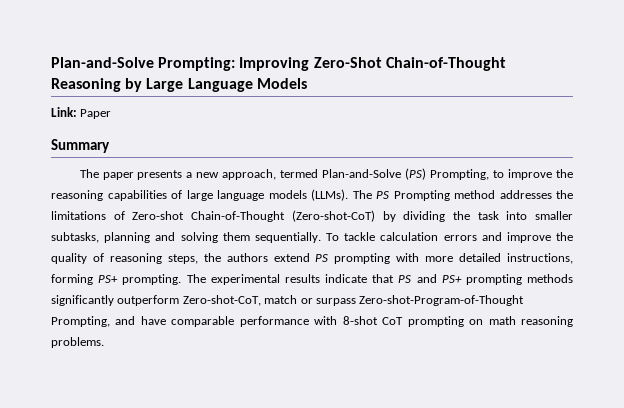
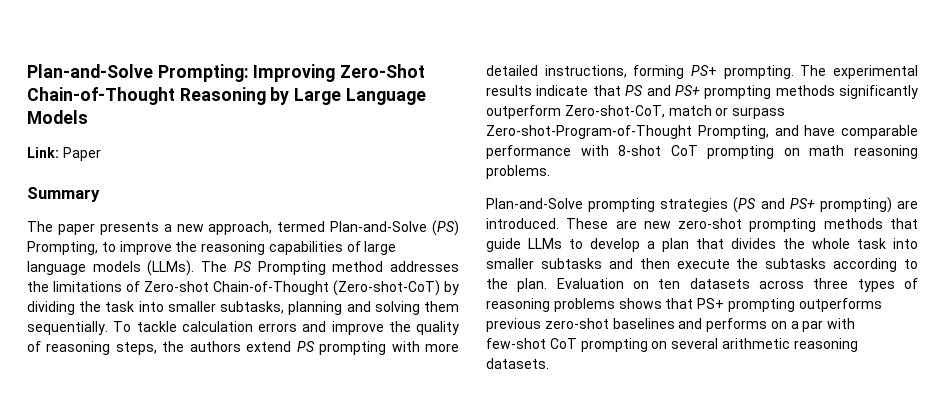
(104, 342) none -> [486,197,918,213] [486,218,918,232] [486,238,918,252] [486,258,918,272] [486,278,918,292] [486,298,882,312] [486,318,856,332] [486,338,858,352] [486,358,549,369] // Plan-and-Solve prompting strategies (PS and PS+ prompting) are introduced. These are new zero-shot prompting methods that guide LLMs to develop a plan that divides the whole task into smaller subtasks and then execute the subtasks according to the plan. Evaluation on ten datasets across three types of reasoning problems shows that PS+ prompting outperforms previous zero-shot baselines and performs on a par with few-shot CoT prompting on several arithmetic reasoning datasets.

